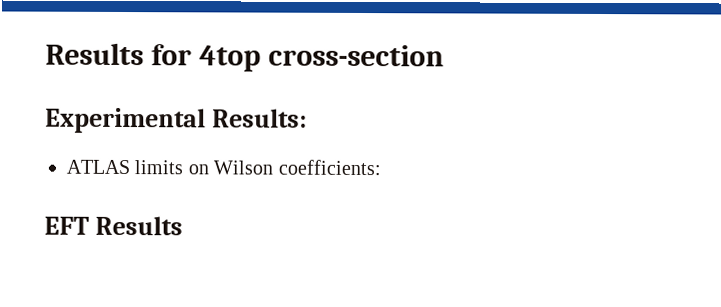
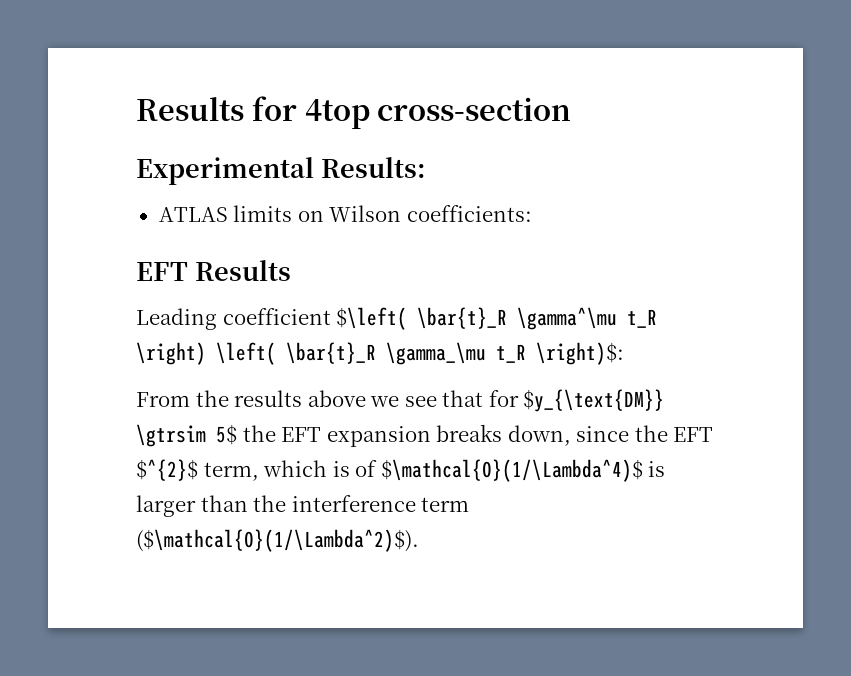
(183, 225) none -> [136,307,658,330] [136,342,624,365] [136,389,665,412] [136,424,714,447] [136,459,666,482] [136,495,470,517] [136,529,419,552] // Leading coefficient $\left( \bar{t}_R \gamma^\mu t_R \right) \left( \bar{t}_R \gamma_\mu t_R \right)$: // From the results above we see that for $y_{\text{DM}} \gtrsim 5$ the EFT expansion breaks down, since the EFT $^{2}$ term, which is of $\mathcal{O}(1/\Lambda^4)$ is larger than the interference term ($\mathcal{O}(1/\Lambda^2)$).

